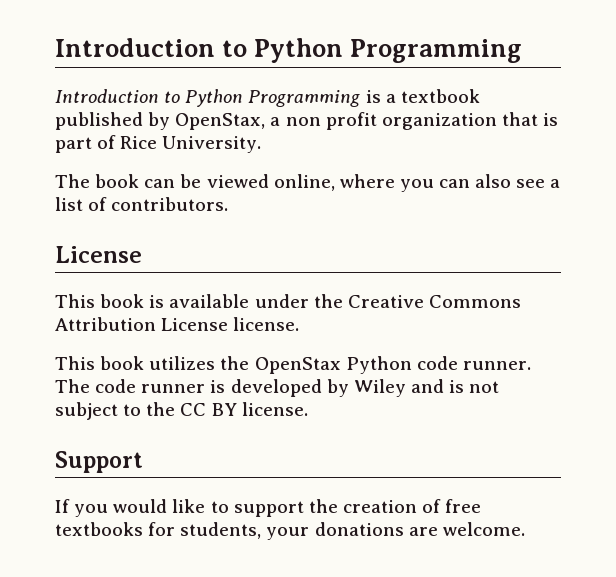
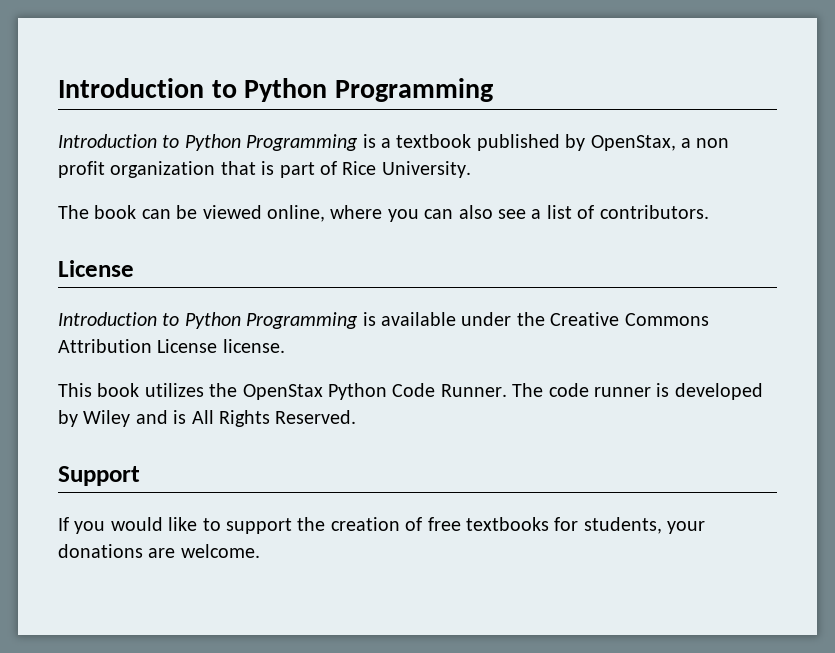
[55,294,145,308] This book -> [58,312,359,329] Introduction to Python Programming
[416,356,531,370] code runner. -> [392,383,507,397] Code Runner.
[469,381,500,393] [55,402,308,420] not subject to the CC BY license. -> [191,410,357,427] All Rights Reserved.

